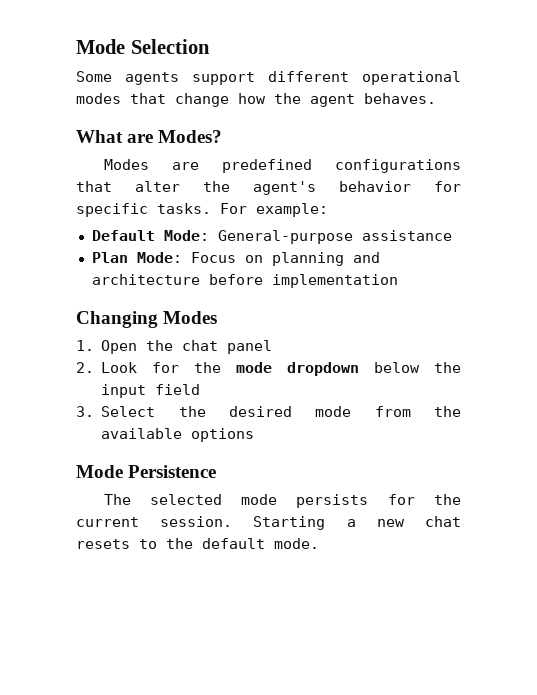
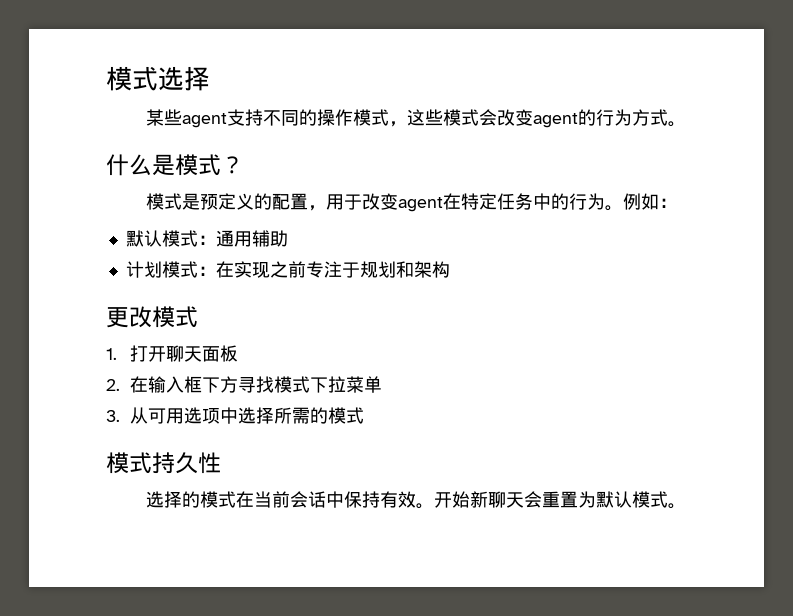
[76,39,210,54] [76,71,461,85] [76,93,436,107] [76,130,223,143] [103,159,461,173] [76,181,461,195] [76,203,328,217] [91,230,452,244] [91,252,380,266] [91,274,398,288] [76,311,218,328] [76,340,273,354] [76,362,461,376] [101,384,201,398] [76,406,461,417] [101,428,255,442] [76,465,217,478] [103,494,461,508] [76,516,461,530] [76,538,319,549] Mode Selection // Some agents support different operational modes that change how the agent behaves. // What are Modes? // Modes are predefined configurations that alter the agent's behavior for specific tasks. For example: // Default Mode: General-purpose assistance // Plan Mode: Focus on planning and architecture before implementation // Changing Modes // 1. Open the chat panel // 2. Look for the mode dropdown below the input field // 3. Select the desired mode from the available options // Mode Persistence // The selected mode persists for the current session. Starting a new chat resets to the default mode. -> [106,66,210,91] [146,109,687,128] [106,154,244,176] [146,193,678,212] [125,230,288,247] [125,261,450,278] [106,306,198,328] [106,345,239,362] [106,376,383,393] [106,407,365,424] [106,452,221,474] [146,491,687,509] 模式选择 // 某些agent支持不同的操作模式，这些模式会改变agent的行为方式。 // 什么是模式？ // 模式是预定义的配置，用于改变agent在特定任务中的行为。例如： // 默认模式：通用辅助 // 计划模式：在实现之前专注于规划和架构 // 更改模式 // 1.打开聊天面板 // 2.在输入框下方寻找模式下拉菜单 // 3.从可用选项中选择所需的模式 // 模式持久性 // 选择的模式在当前会话中保持有效。开始新聊天会重置为默认模式。

